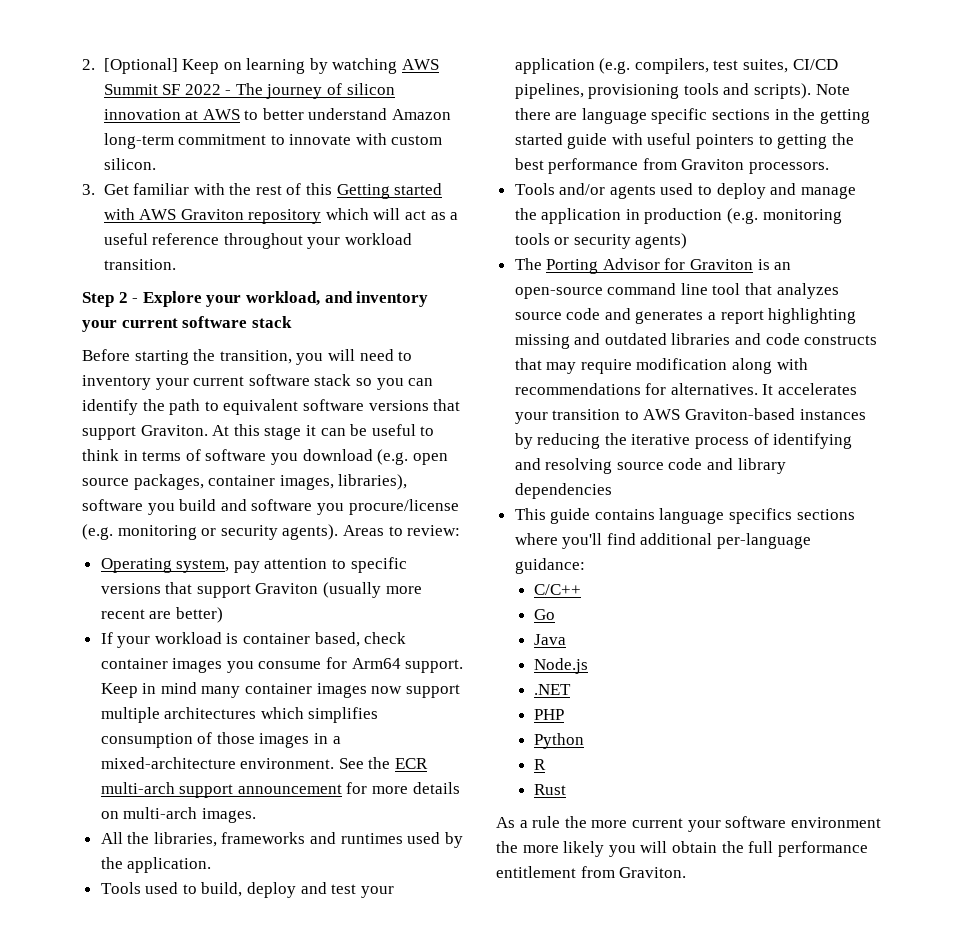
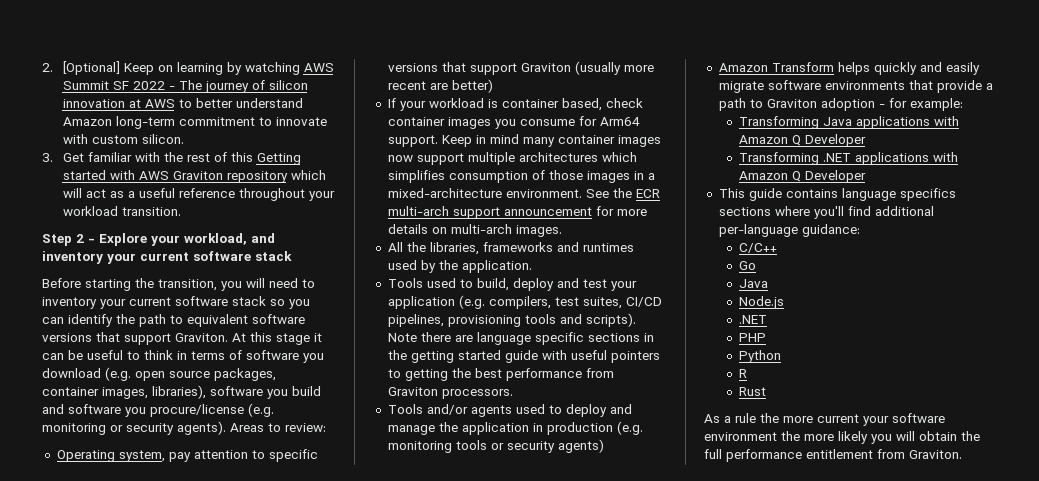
[514,258,792,274] [514,283,839,299] [514,308,857,324] [514,333,878,349] [514,358,808,374] [514,383,858,395] [514,408,866,424] [514,433,853,449] [514,458,786,474] [514,483,612,499] The Porting Advisor for Graviton is an open-source command line tool that analyzes source code and generates a report highlighting missing and outdated libraries and code constructs that may require modification along with recommendations for alternatives. It accelerates your transition to AWS Graviton-based instances by reducing the iterative process of identifying and resolving source code and library dependencies -> [718,62,980,75] [718,80,993,93] [718,98,963,111] [739,116,960,129] [739,134,867,147] [739,152,959,165] [739,170,867,183] Amazon Transform helps quickly and easily migrate software environments that provide a path to Graviton adoption - for example: // Transforming Java applications with Amazon Q Developer // Transforming .NET applications with Amazon Q Developer

